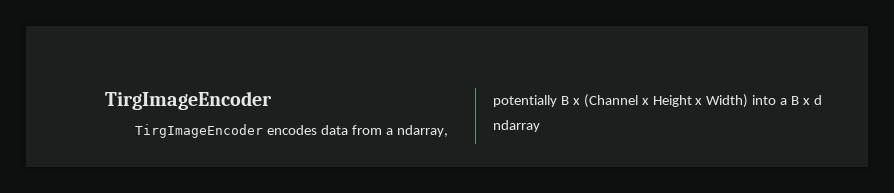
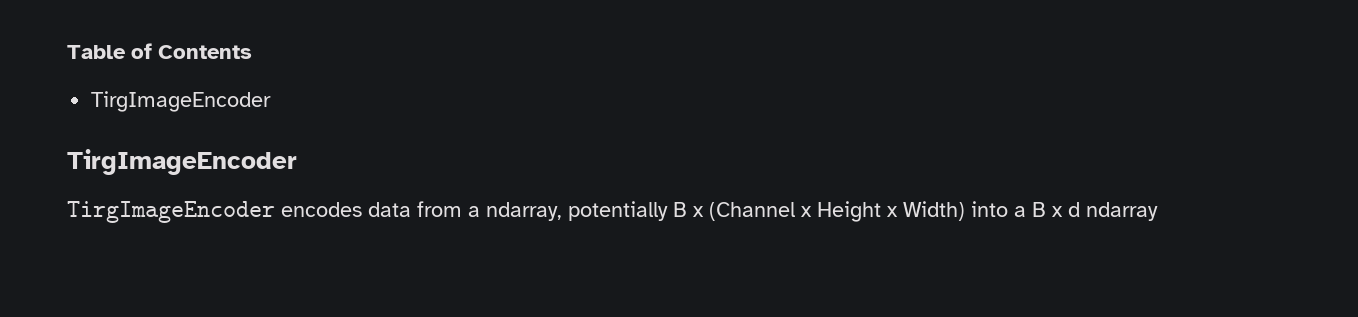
(105, 100) none -> [67,43,252,59] [91,91,272,112] Table of Contents // TirgImageEncoder //

